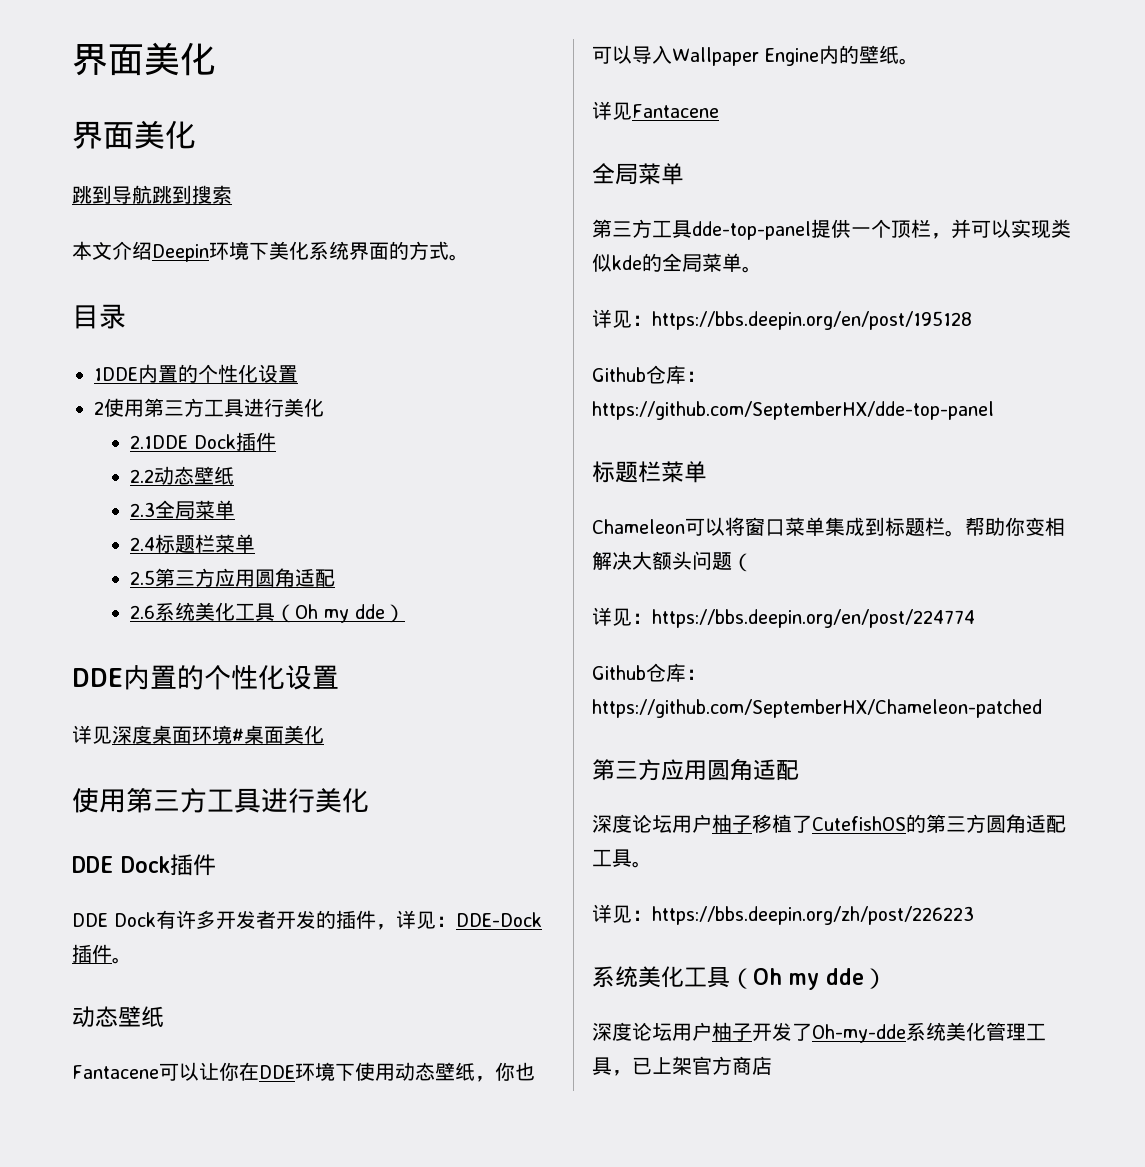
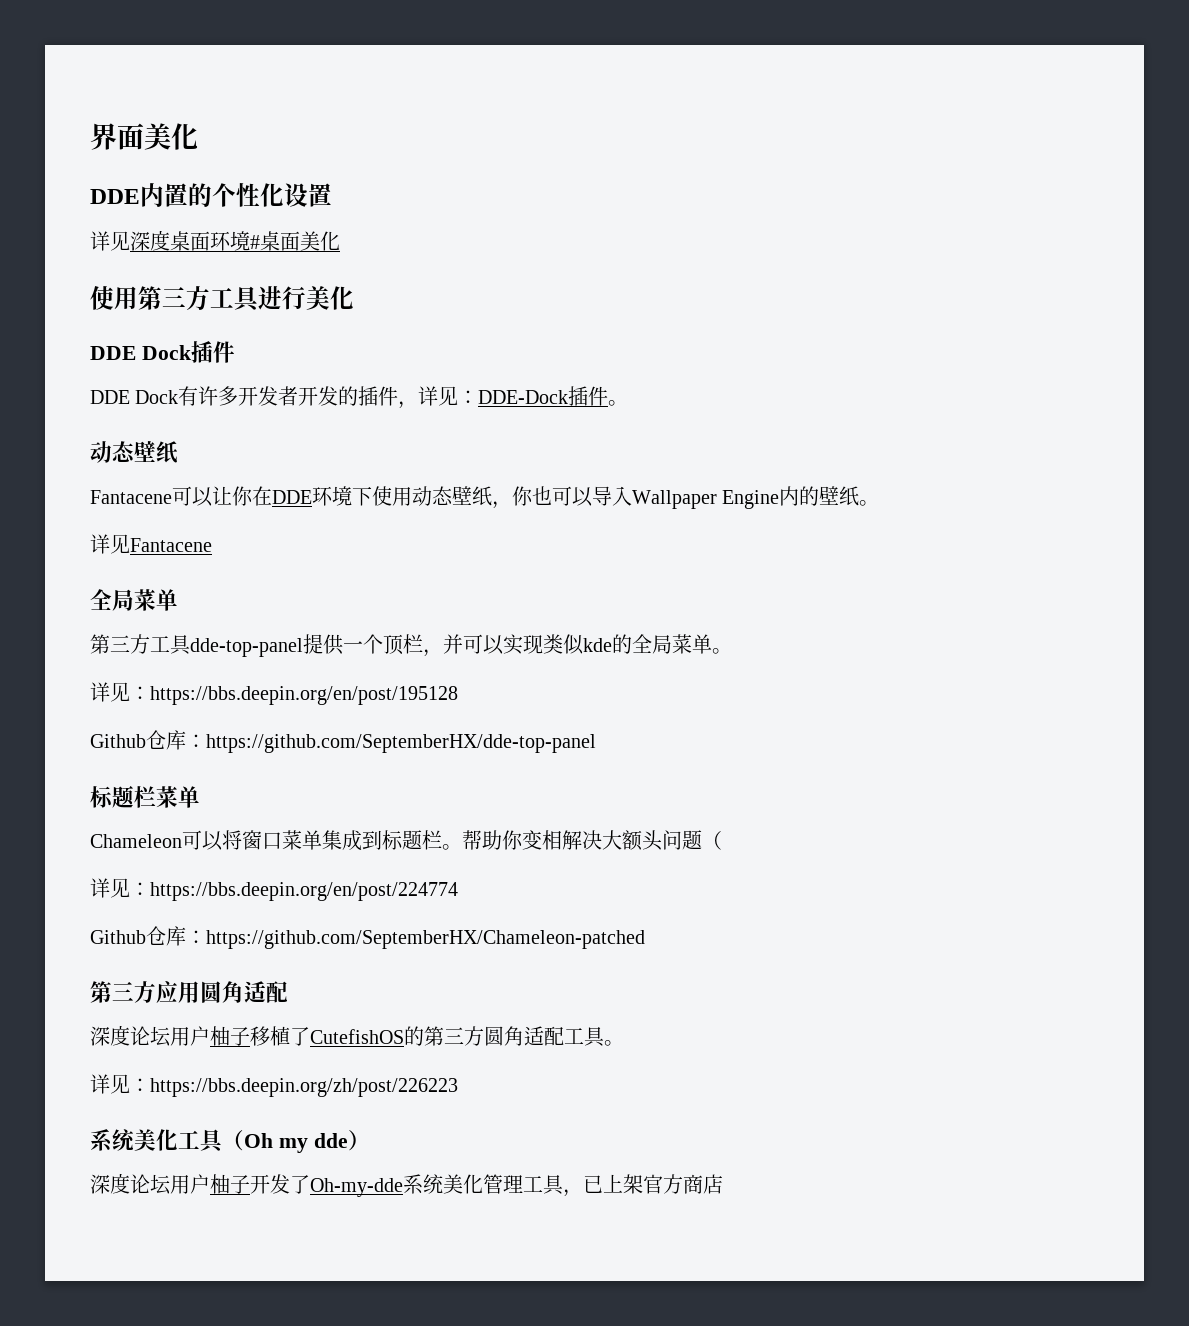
[72,42,216,76] [72,120,196,149] [72,185,232,204] [72,241,469,262] [72,304,126,329] [94,364,298,383] [94,398,324,417] [129,432,276,451] [129,466,234,485] [129,500,235,519] [129,534,255,553] [129,568,335,587] [129,602,405,623] 界面美化 // 界面美化 // 跳到导航跳到搜索 // 本文介绍Deepin环境下美化系统界面的方式。 // 目录 // 1DDE内置的个性化设置 // 2使用第三方工具进行美化 // 2.1DDE Dock插件 // 2.2动态壁纸 // 2.3全局菜单 // 2.4标题栏菜单 // 2.5第三方应用圆角适配 // 2.6系统美化工具（Oh my dde） -> [90,123,198,150] 界面美化

